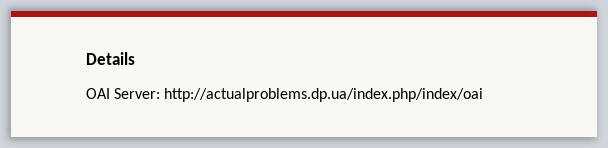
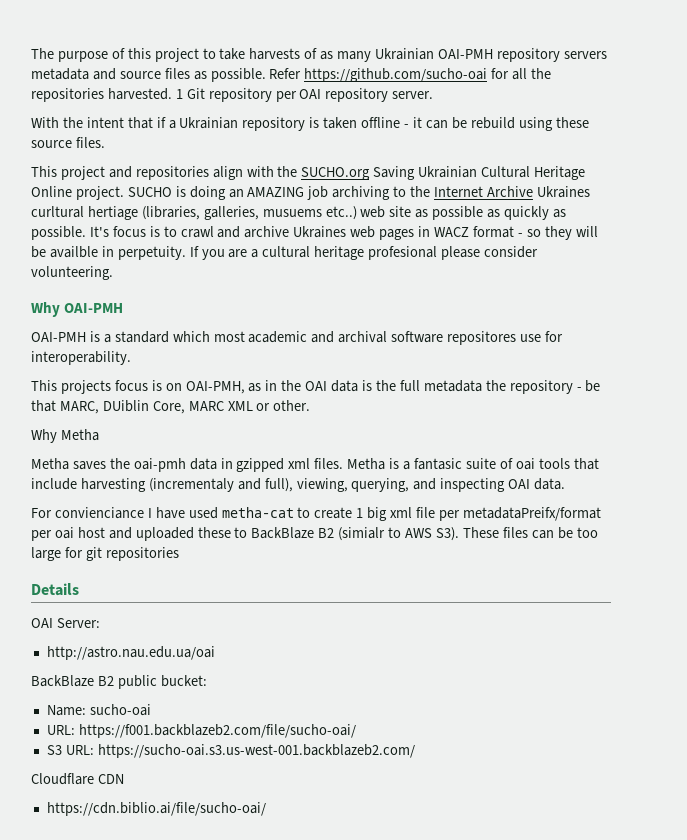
[86,52,135,65] [86,88,484,102] Details // OAI Server: http://actualproblems.dp.ua/index.php/index/oai -> [31,48,607,62] [31,68,552,82] [31,88,434,102] [31,117,589,131] [31,137,105,148] [31,166,586,180] [31,186,590,200] [31,206,566,220] [31,226,598,240] [31,246,538,260] [31,266,113,280] [31,302,124,317] [31,331,563,345] [31,351,131,365] [31,380,601,394] [31,400,311,414] [31,429,99,443] [31,458,599,472] [31,478,566,492] [31,507,601,521] [31,527,598,541] [31,547,179,561] [31,583,79,596] [31,618,100,628] [46,646,215,660] [31,675,207,689] [46,704,151,716] [46,724,356,738] [46,744,415,758] [31,773,124,785] [46,802,266,816] The purpose of this project to take harvests of as many Ukrainian OAI-PMH repository servers metadata and source files as possible. Refer https://github.com/sucho-oai for all the repositories harvested. 1 Git repository per OAI repository server. // With the intent that if a Ukrainian repository is taken offline - it can be rebuild using these source files. // This project and repositories align with the SUCHO.org Saving Ukrainian Cultural Heritage Online project. SUCHO is doing an AMAZING job archiving to the Internet Archive Ukraines curltural hertiage (libraries, galleries, musuems etc..) web site as possible as quickly as possible. It's focus is to crawl and archive Ukraines web pages in WACZ format - so they will be availble in perpetuity. If you are a cultural heritage profesional please consider volunteering. // Why OAI-PMH // OAI-PMH is a standard which most academic and archival software repositores use for interoperability. // This projects focus is on OAI-PMH, as in the OAI data is the full metadata the repository - be that MARC, DUiblin Core, MARC XML or other. // Why Metha // Metha saves the oai-pmh data in gzipped xml files. Metha is a fantasic suite of oai tools that include harvesting (incrementaly and full), viewing, querying, and inspecting OAI data. // For convienciance I have used metha-cat to create 1 big xml file per metadataPreifx/format per oai host and uploaded these to BackBlaze B2 (simialr to AWS S3). These files can be too large for git repositories // Details // OAI Server: // http://astro.nau.edu.ua/oai // BackBlaze B2 public bucket: // Name: sucho-oai // URL: https://f001.backblazeb2.com/file/sucho-oai/ // S3 URL: https://sucho-oai.s3.us-west-001.backblazeb2.com/ // Cloudflare CDN // https://cdn.biblio.ai/file/sucho-oai/

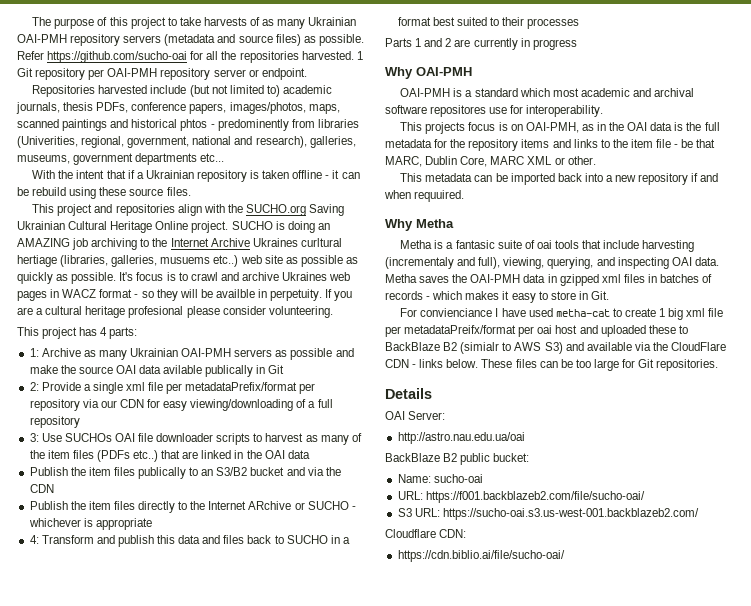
[31,68,89,80] metadata -> [164,34,216,46] (metadata
[164,68,190,79] files -> [275,34,301,46] files)
[299,88,434,102] OAI repository server. -> [107,68,307,80] [32,85,332,97] [16,102,340,114] [17,119,359,131] [17,136,356,148] [17,153,225,165] OAI-PMH repository server or endpoint. // Repositories harvested include (but not limited to) academic journals, thesis PDFs, conference papers, images/photos, maps, scanned paintings and historical phtos - predominently from libraries (Univerities, regional, government, national and research), galleries, museums, government departments etc...
(113, 273) none -> [17,327,138,339] [29,348,354,360] [29,365,285,377] [29,382,316,394] [29,399,333,411] [29,416,80,428] [29,433,362,445] [29,450,310,462] [29,467,341,479] [29,484,54,493] [29,501,356,513] [28,518,152,530] [29,535,350,547] [397,17,580,29] [385,38,577,50] // This project has 4 parts: // 1: Archive as many Ukrainian OAI-PMH servers as possible and make the source OAI data avilable publically in Git // 2: Provide a single xml file per metadataPrefix/format per repository via our CDN for easy viewing/downloading of a full repository // 3: Use SUCHOs OAI file downloader scripts to harvest as many of the item files (PDFs etc..) that are linked in the OAI data // Publish the item files publically to an S3/B2 bucket and via the CDN // Publish the item files directly to the Internet ARchive or SUCHO - whichever is appropriate // 4: Transform and publish this data and files back to SUCHO in a format best suited to their processes // Parts 1 and 2 are currently in progress
(482, 386) none -> [434,139,448,148] for
(573, 387) none -> [521,139,672,148] items and links to the item file
[102,400,149,412] DUiblin -> [425,156,458,165] Dublin
[31,429,99,443] [31,458,344,472] Why Metha // Metha saves the oai-pmh data in gzipped xml files. -> [400,173,719,185] [384,190,465,202] [385,219,454,231] This metadata can be imported back into a new repository if and when requuired. // Why Metha //
(566, 484) none -> [385,274,713,286] [385,291,609,303] Metha saves the OAI-PMH data in gzipped xml files in batches of records - which makes it easy to store in Git.
[435,527,459,541] S3). -> [544,342,727,354] [385,359,479,368] S3) and available via the CloudFlare CDN - links below.
[85,547,179,561] git repositories -> [638,359,719,371] Git repositories.
[97,774,124,784] CDN -> [439,529,467,538] CDN:

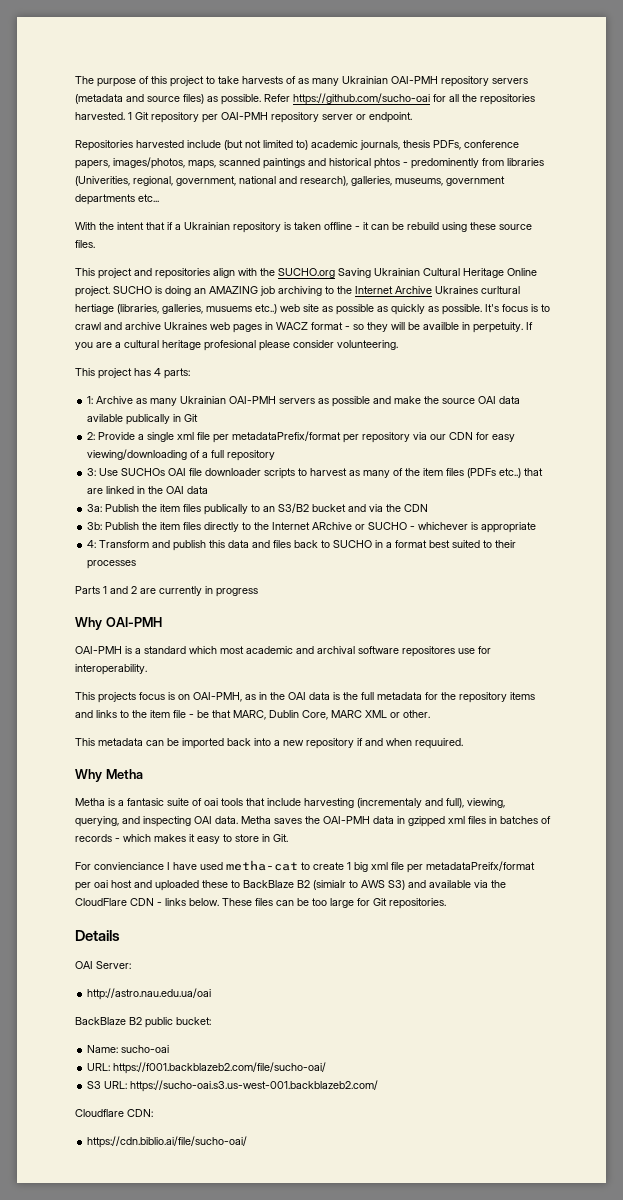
(310, 454) none -> [87,504,103,512] 3a:
(54, 488) none -> [87,522,103,530] 3b:

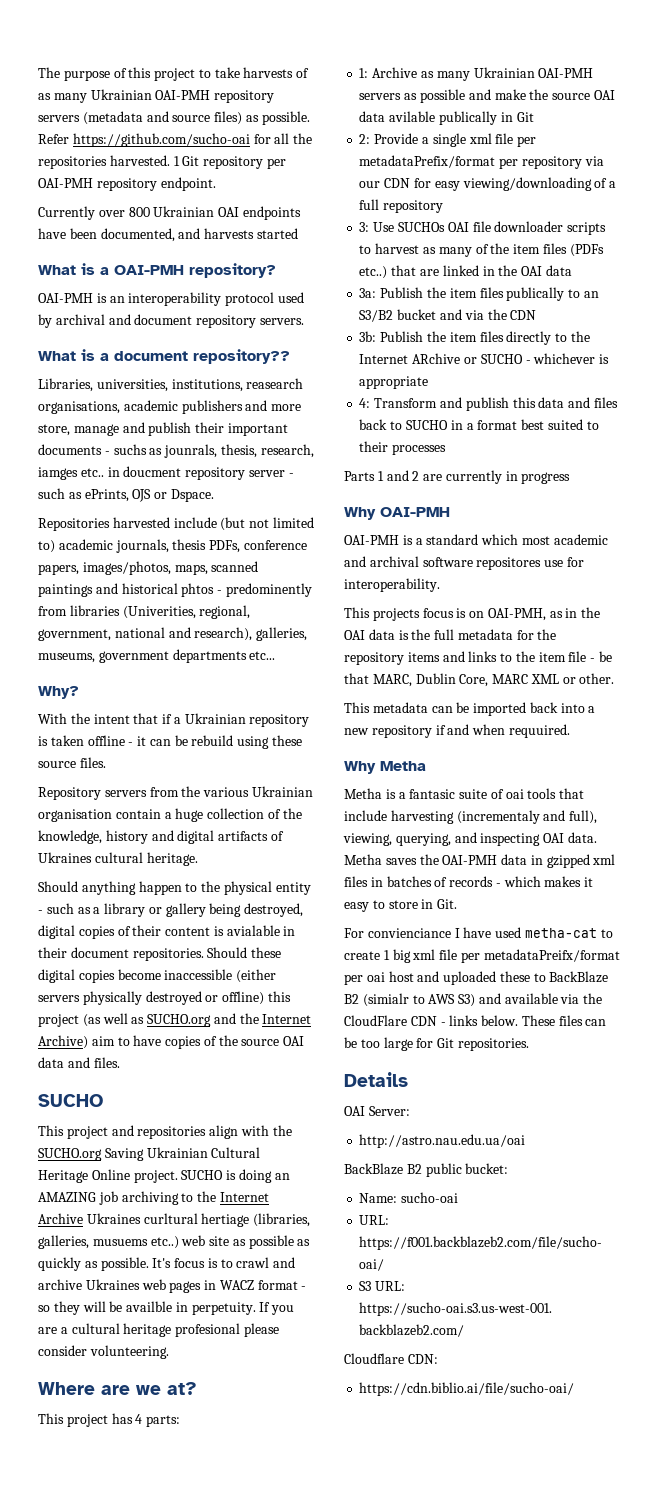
[322,112,412,123] server or endpoint. -> [160,177,216,191] [38,206,301,220] [38,228,298,242] [38,263,276,278] [38,292,304,306] [38,314,304,328] [38,349,290,364] [38,378,304,392] [38,400,302,414] [38,422,288,436] [38,444,314,458] [38,466,294,480] [38,488,214,502] endpoint. // Currently over 800 Ukrainian OAI endpoints have been documented, and harvests started // What is a OAI-PMH repository? // OAI-PMH is an interoperability protocol used by archival and document repository servers. // What is a document repository?? // Libraries, universities, institutions, reasearch organisations, academic publishers and more store, manage and publish their important documents - suchs as jounrals, thesis, research, iamges etc.. in doucment repository server - such as ePrints, OJS or Dspace.
(159, 198) none -> [38,686,79,699] // Why?
(95, 244) none -> [38,786,313,800] [38,808,302,822] [38,830,284,844] [38,852,198,866] [38,881,311,895] [38,903,304,917] [38,925,296,939] [38,947,282,961] [38,969,277,983] [38,991,291,1005] [38,1013,312,1027] [38,1035,305,1049] [38,1057,120,1068] [38,1094,104,1107] // Repository servers from the various Ukrainian organisation contain a huge collection of the knowledge, history and digital artifacts of Ukraines cultural heritage. // Should anything happen to the physical entity - such as a library or gallery being destroyed, digital copies of their content is avialable in their document repositories. Should these digital copies become inaccessible (either servers physically destroyed or offline) this project (as well as SUCHO.org and the Internet Archive) aim to have copies of the source OAI data and files. // SUCHO
(398, 345) none -> [38,1382,197,1395] // Where are we at?

